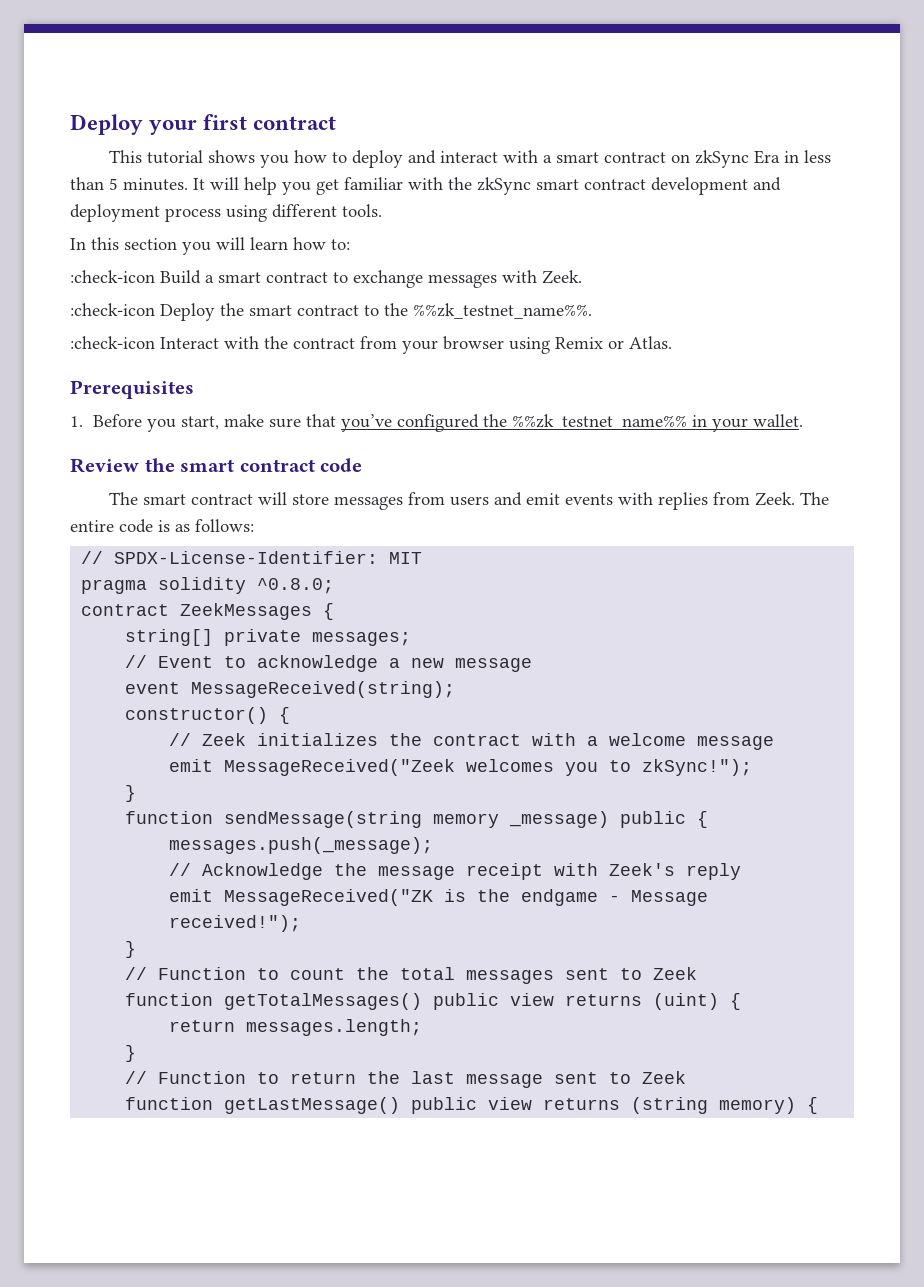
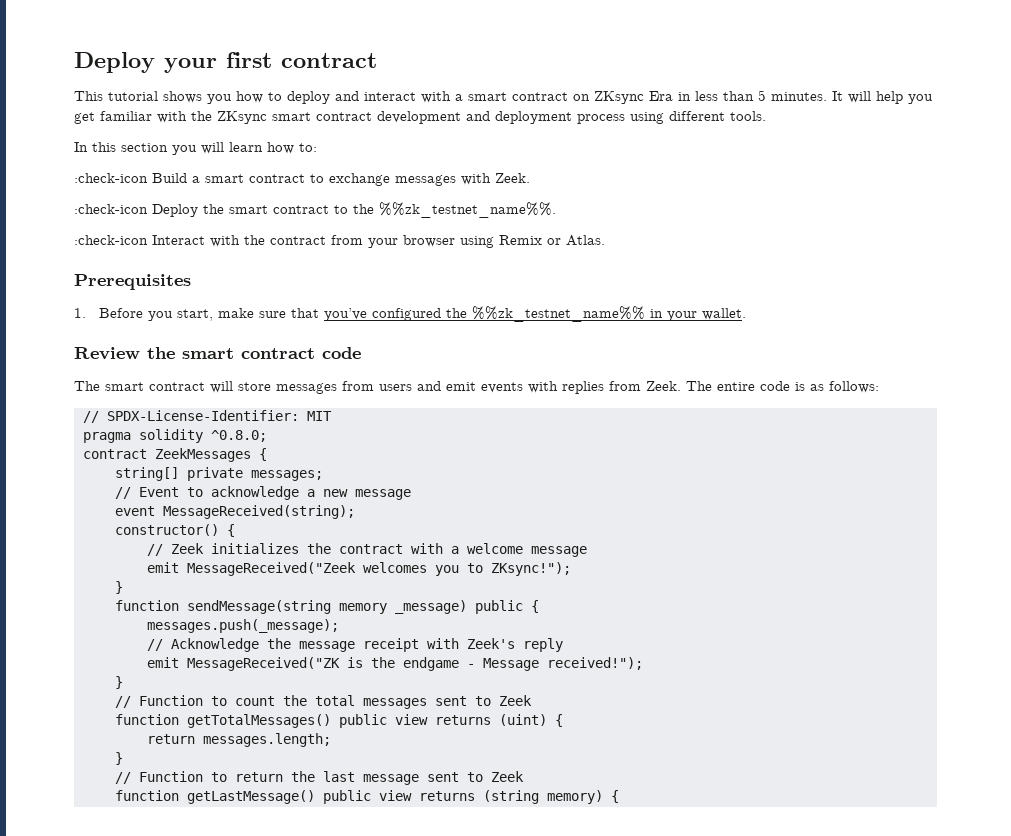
[695,150,750,168] zkSync -> [594,91,644,104] ZKsync
[477,177,531,195] zkSync -> [217,111,267,124] ZKsync
[642,759,753,776] zkSync!"); -> [490,562,571,576] ZKsync!");

